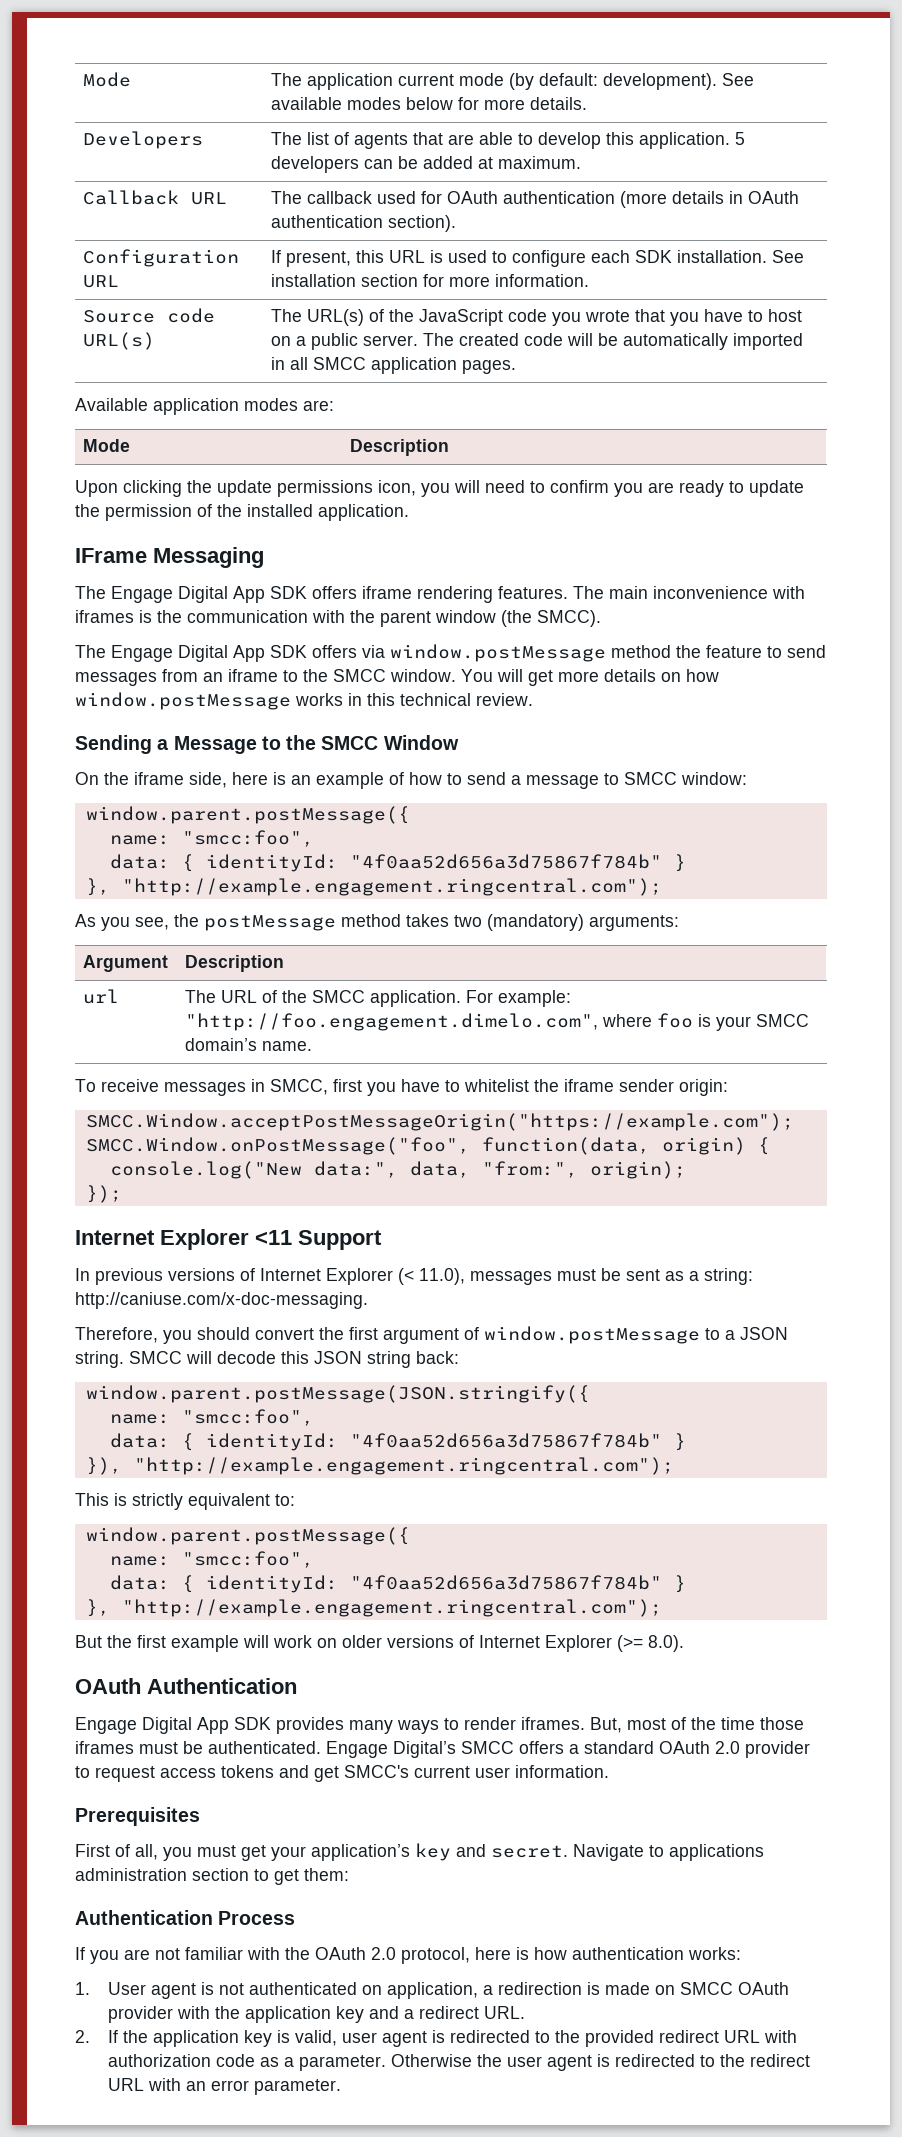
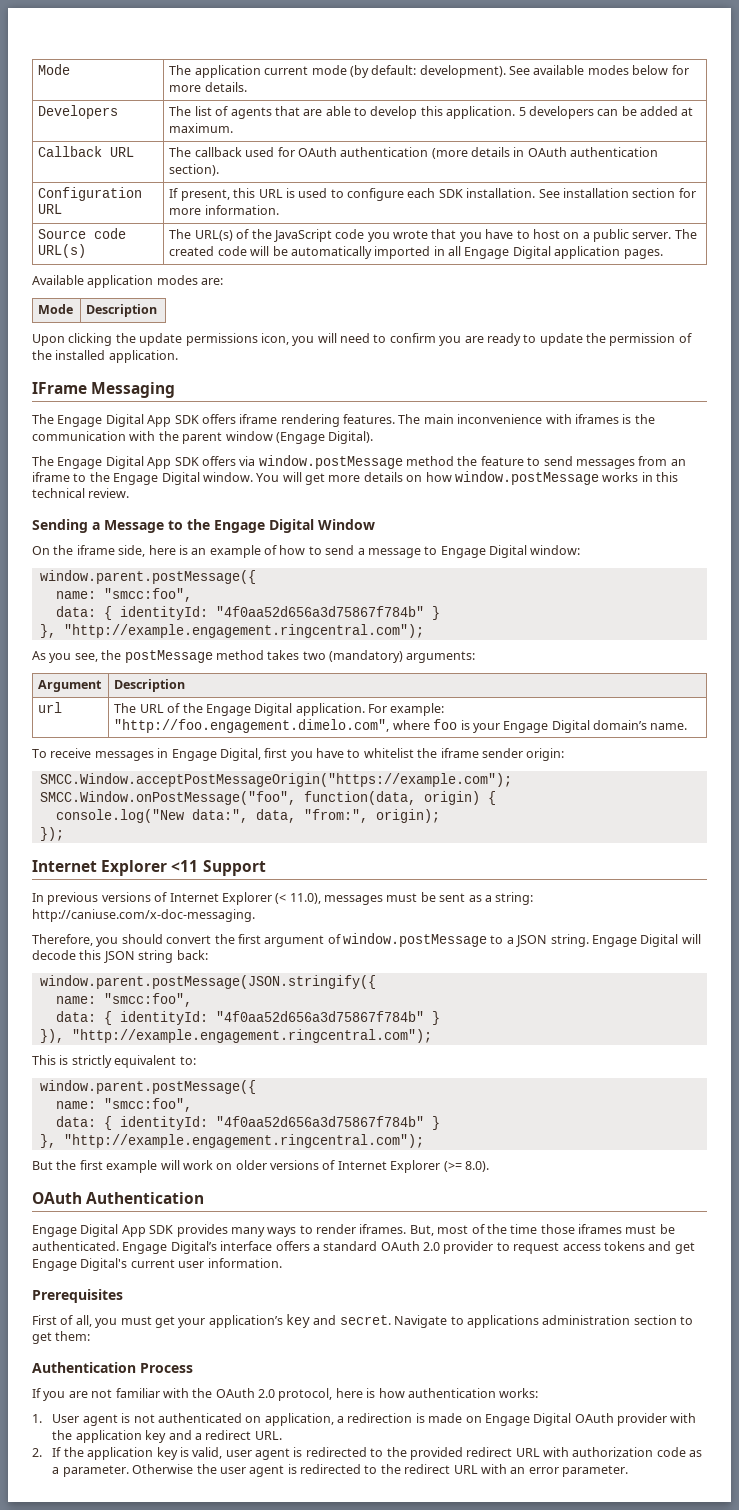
[313,357,367,370] SMCC -> [464,246,551,259] Engage Digital
[501,610,601,627] (the SMCC). -> [275,431,374,444] (Engage Digital).
[333,669,386,682] SMCC -> [113,472,200,485] Engage Digital
[321,736,379,750] SMCC -> [214,519,314,533] Engage Digital
[624,772,677,785] SMCC -> [440,545,527,558] Engage Digital
[312,990,366,1003] SMCC -> [205,703,293,716] Engage Digital
[756,1014,810,1027] SMCC -> [503,720,590,733] Engage Digital
[270,1079,328,1095] SMCC, -> [171,748,261,761] Engage Digital,
[129,1351,182,1364] SMCC -> [591,934,679,947] Engage Digital
[461,1741,514,1754] SMCC -> [220,1241,273,1251] interface
[344,1765,409,1778] SMCC's -> [32,1258,128,1271] Engage Digital's
[680,1982,734,1995] SMCC -> [484,1413,572,1426] Engage Digital

